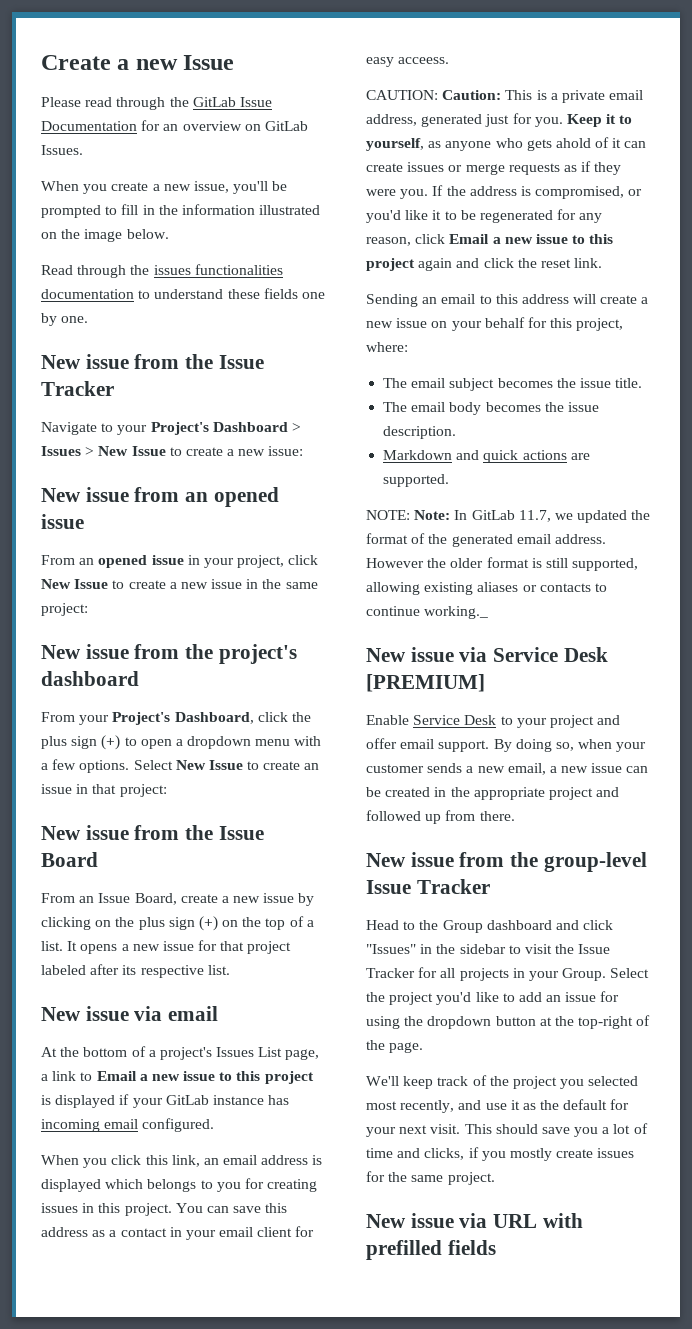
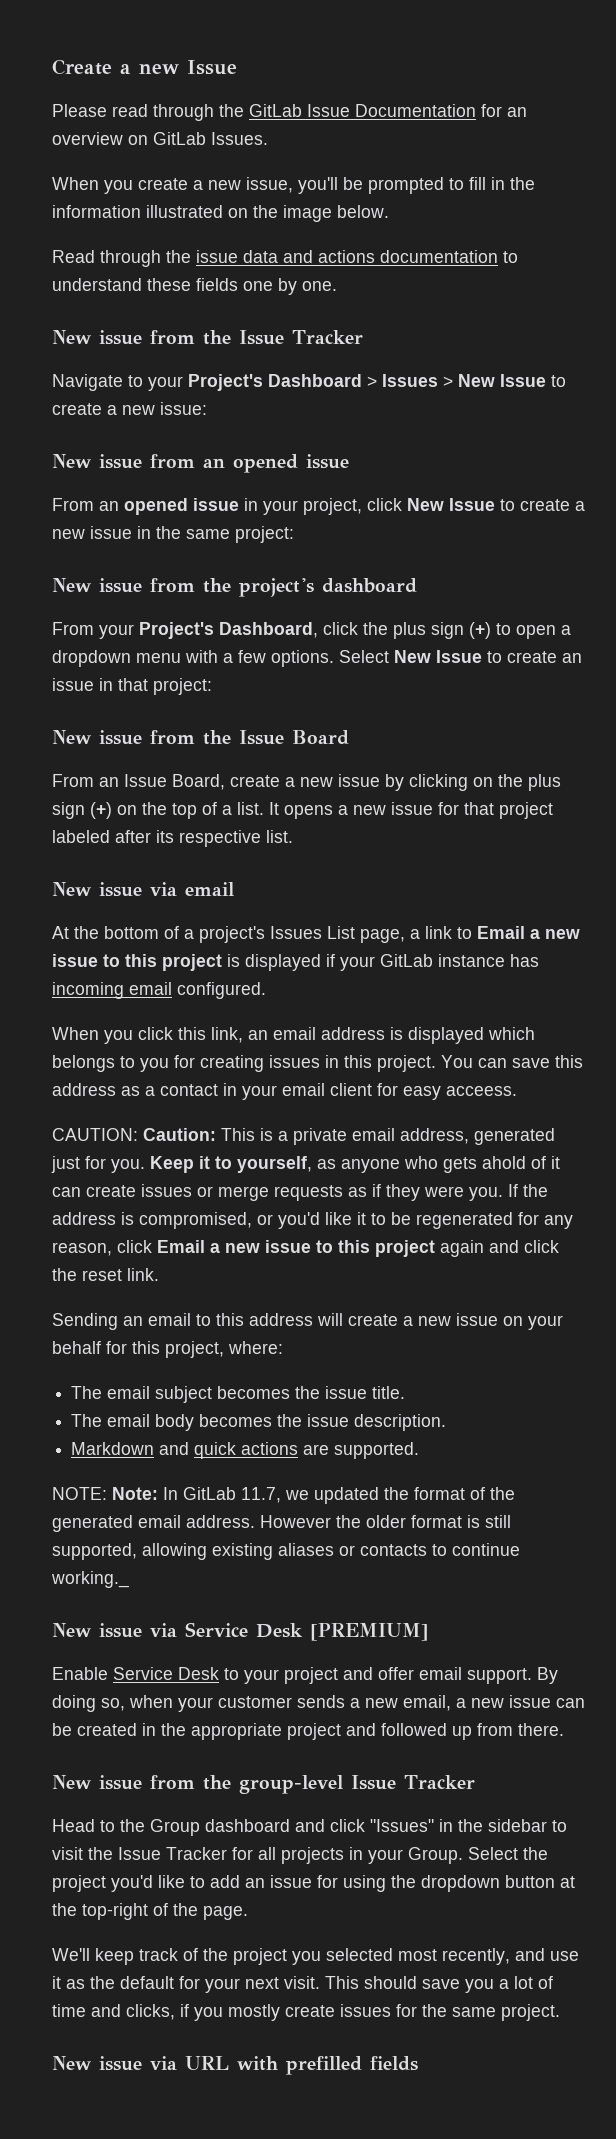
[153,264,283,275] issues functionalities -> [196,250,375,263] issue data and actions

